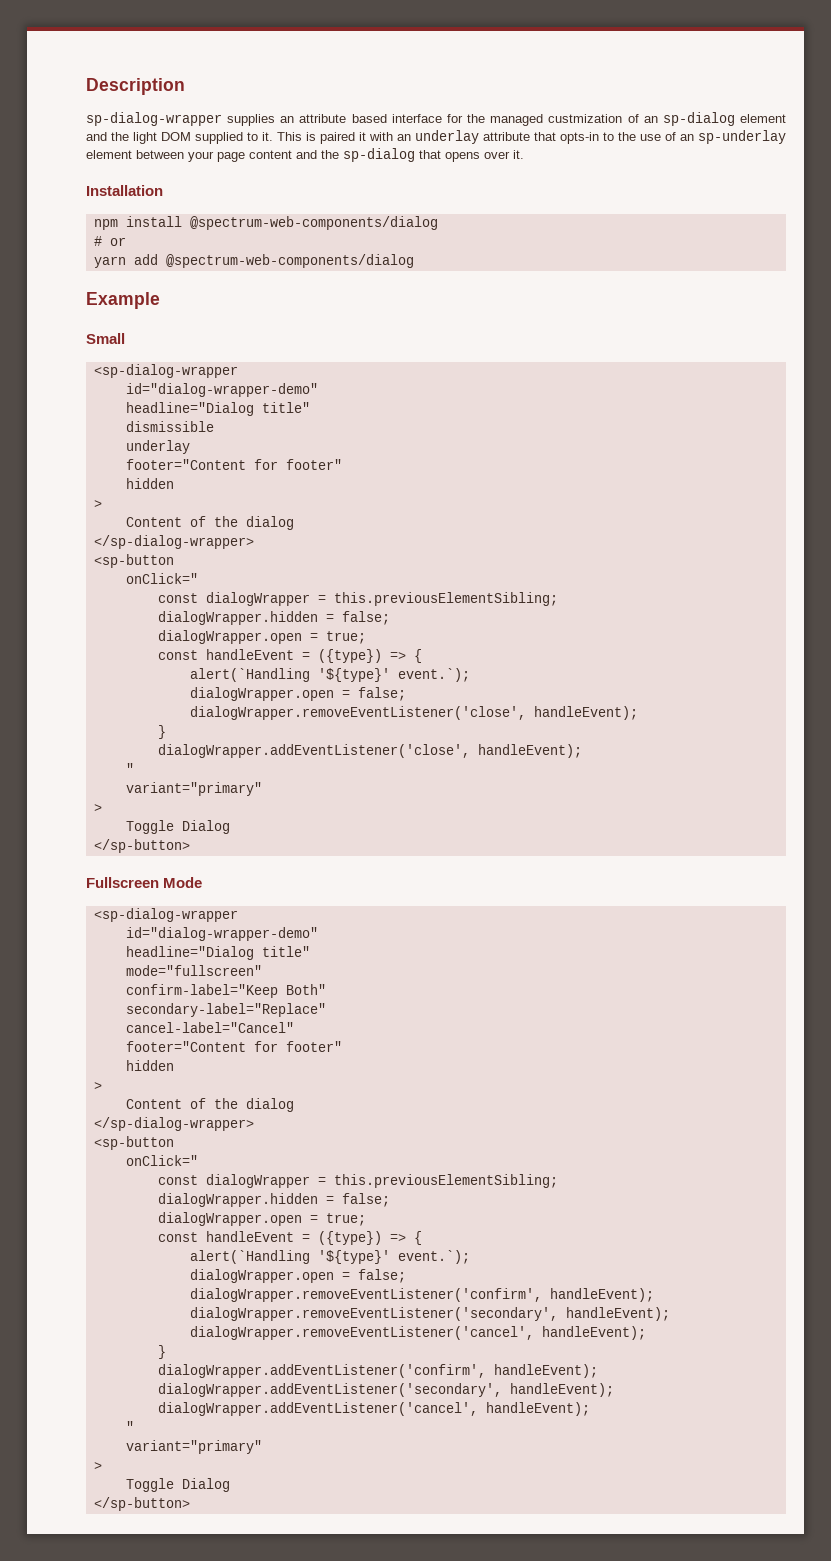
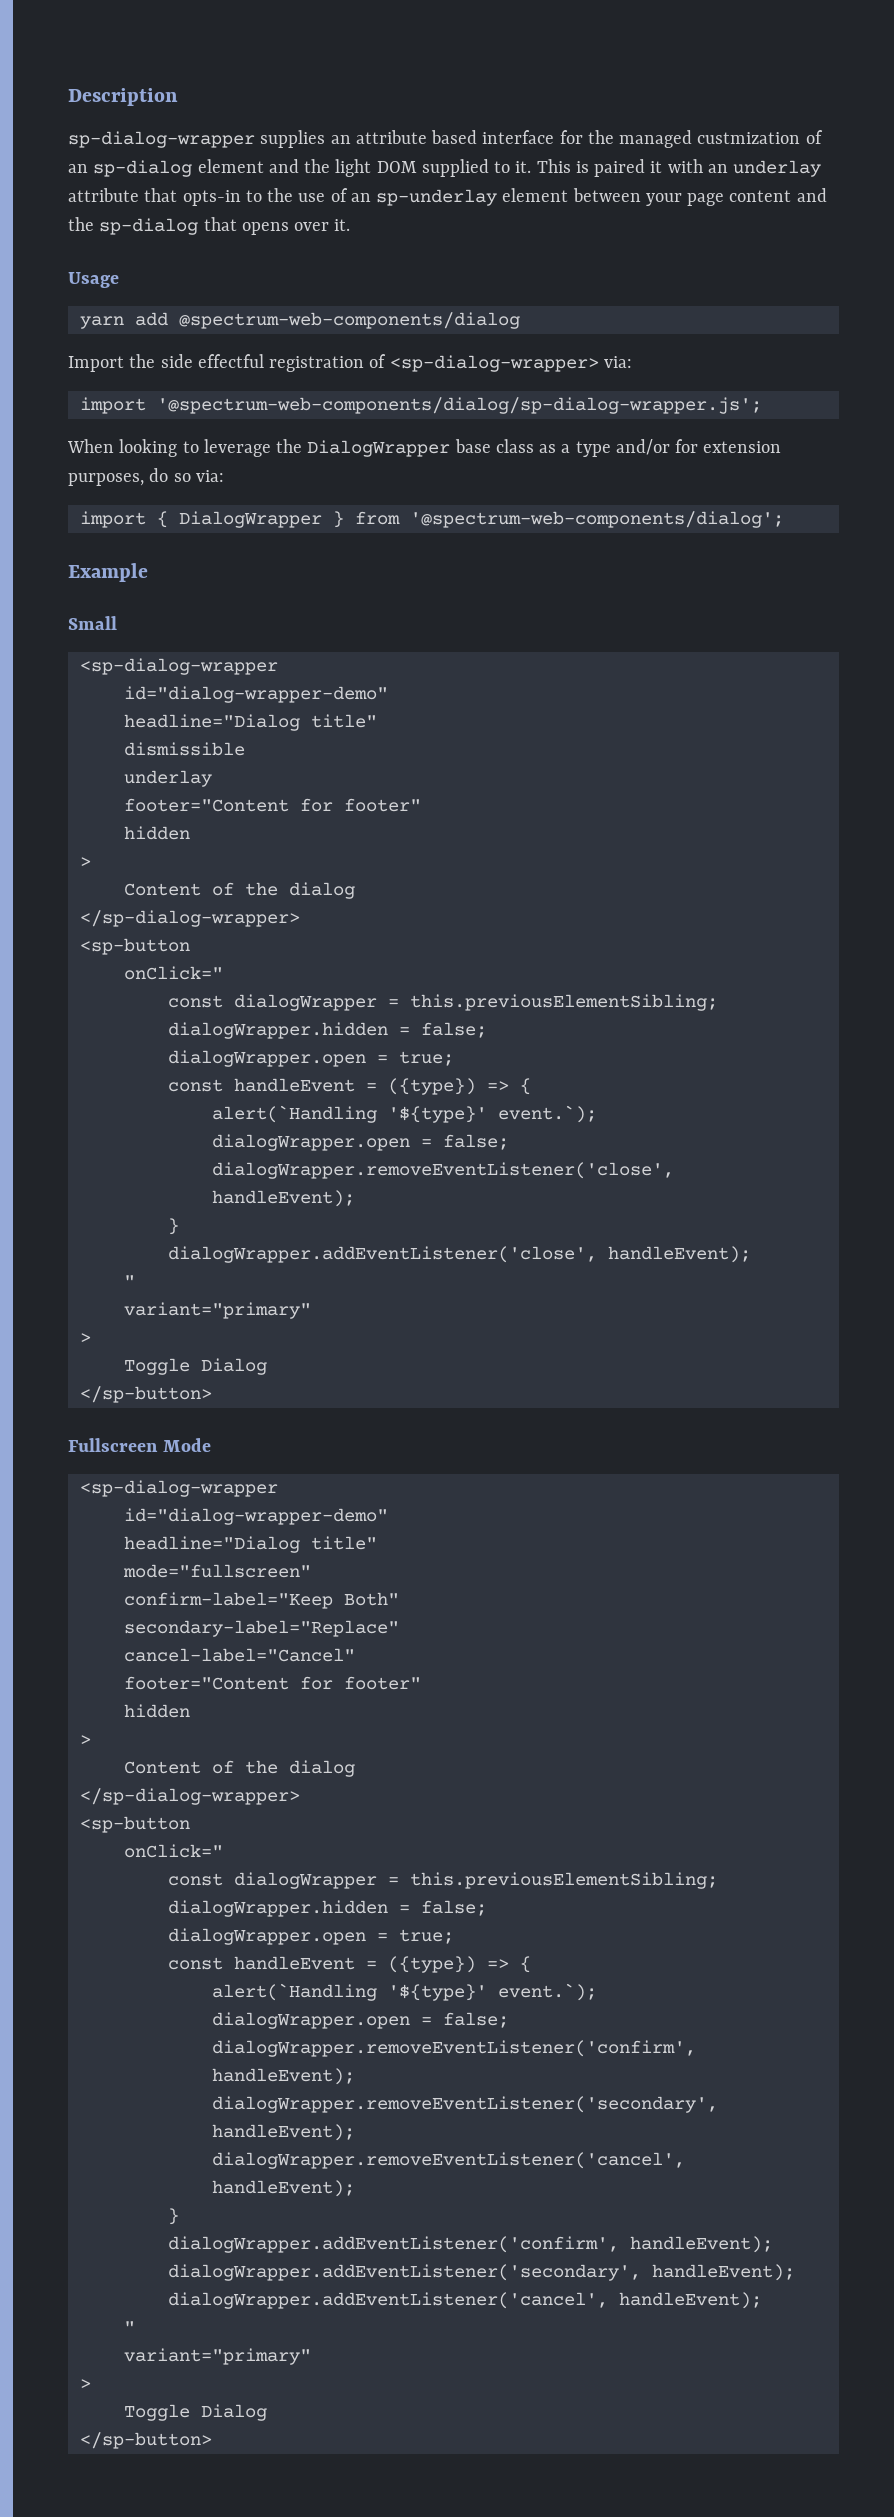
[86,185,163,196] [93,216,438,230] [93,236,126,246] [93,254,414,268] Installation // npm install @spectrum-web-components/dialog // # or // yarn add @spectrum-web-components/dialog -> [68,272,119,288] [79,312,520,329] [68,354,632,372] [79,397,762,414] [67,439,782,457] [68,468,224,486] [79,511,784,528] Usage // yarn add @spectrum-web-components/dialog // Import the side effectful registration of <sp-dialog-wrapper> via: // import '@spectrum-web-components/dialog/sp-dialog-wrapper.js'; // When looking to leverage the DialogWrapper base class as a type and/or for extension purposes, do so via: // import { DialogWrapper } from '@spectrum-web-components/dialog';

